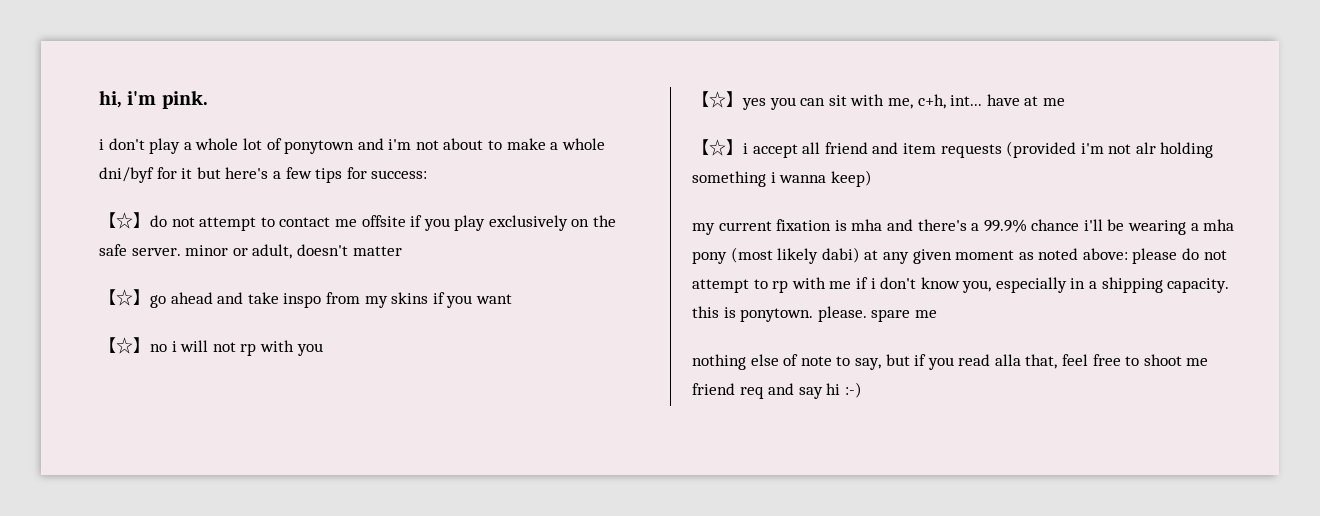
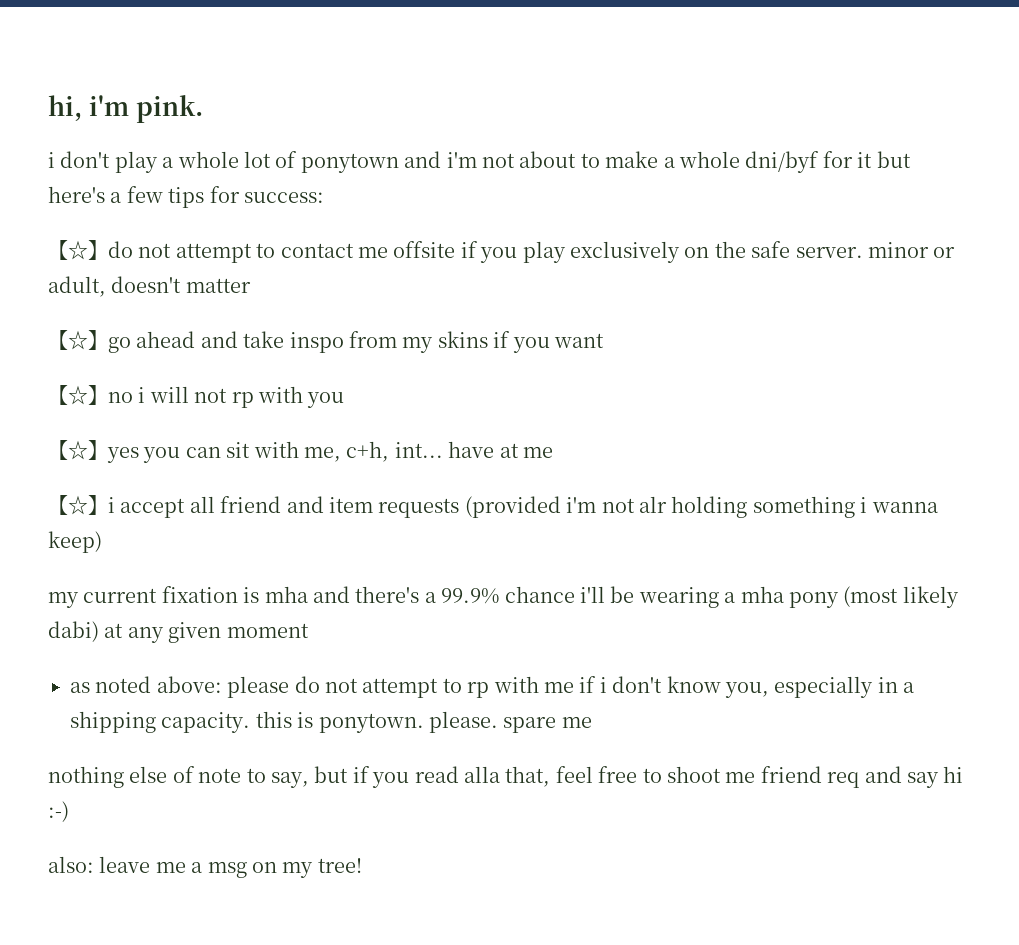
(1015, 255) none -> (309, 630) //
(862, 390) none -> [48,856,362,878] // also: leave me a msg on my tree!

